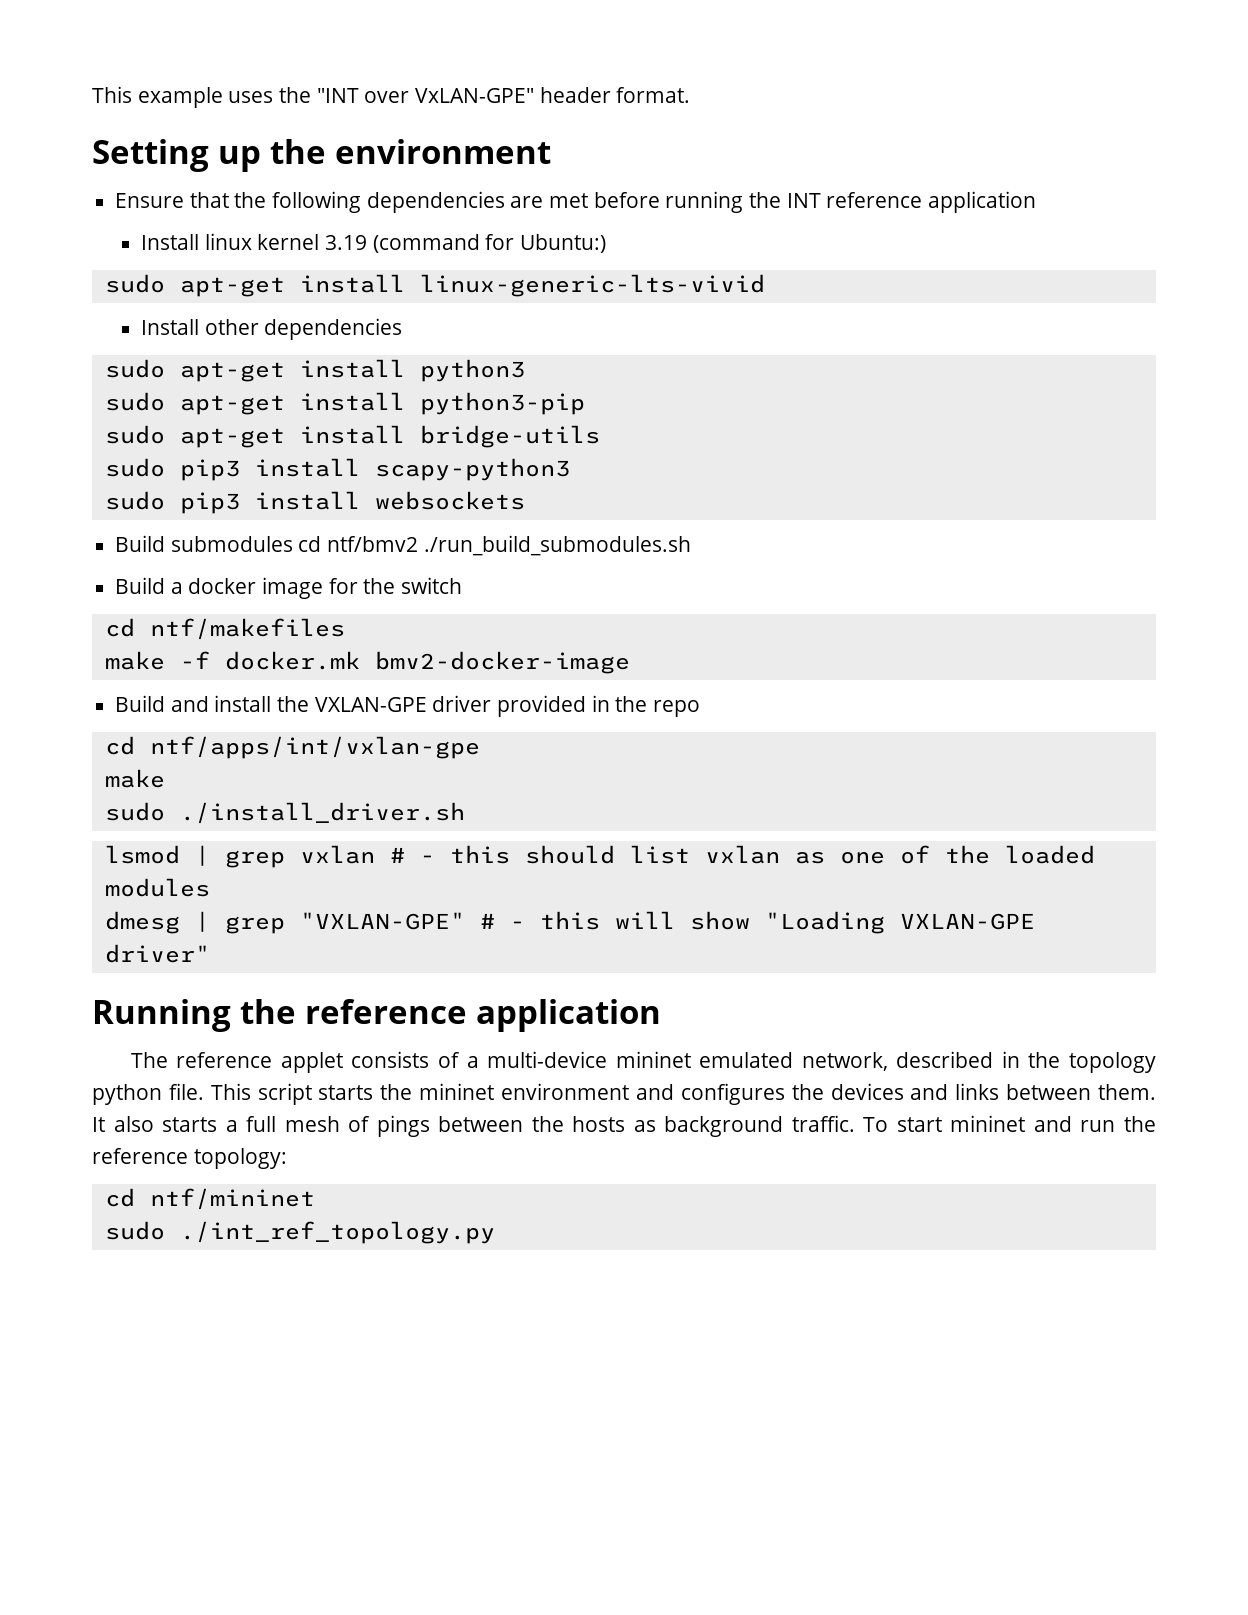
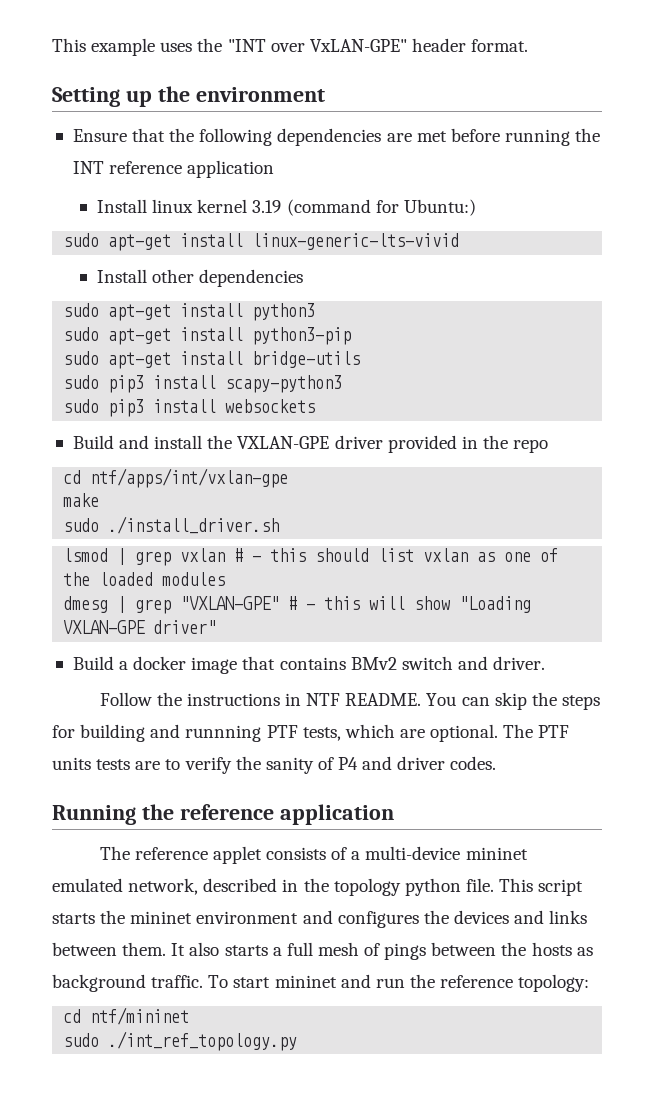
[115,535,691,556] [115,577,463,599] [104,618,345,640] [104,651,630,674] // Build submodules cd ntf/bmv2 ./run_build_submodules.sh // Build a docker image for the switch // cd ntf/makefiles // make -f docker.mk bmv2-docker-image -> (316, 406) none
(210, 953) none -> [72,656,546,674] [99,692,600,710] [52,724,570,742] [52,756,497,774] // Build a docker image that contains BMv2 switch and driver. // Follow the instructions in NTF README. You can skip the steps for building and runnning PTF tests, which are optional. The PTF units tests are to verify the sanity of P4 and driver codes.

